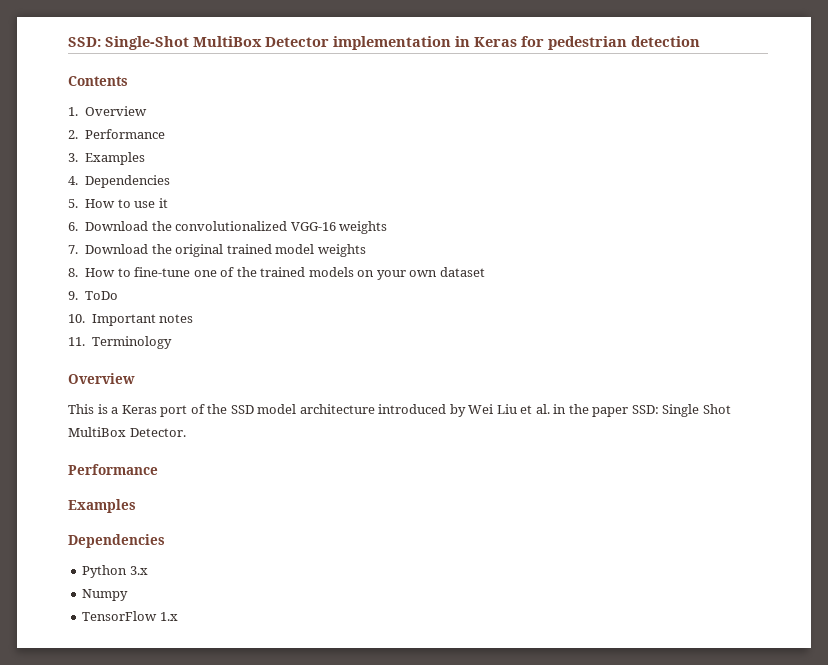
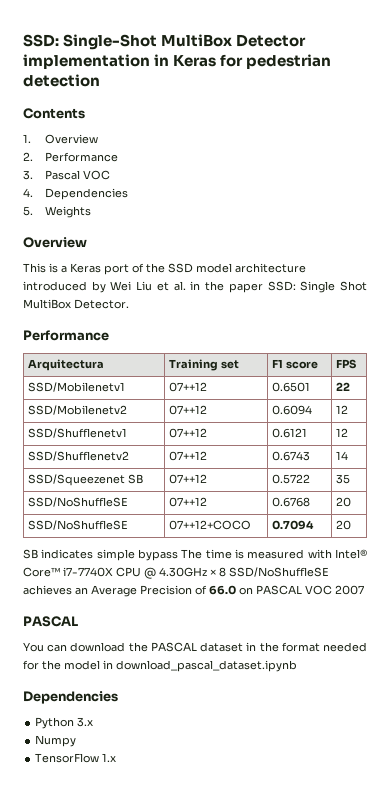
[85,152,146,165] Examples -> [44,170,110,180] Pascal VOC
[85,198,168,208] [68,221,388,234] [68,244,366,257] [68,267,485,280] [68,291,119,300] [68,314,194,326] [68,336,172,349] How to use it // 6. Download the convolutionalized VGG-16 weights // 7. Download the original trained model weights // 8. How to fine-tune one of the trained models on your own dataset // 9. ToDo // 10. Important notes // 11. Terminology -> [44,206,91,218] Weights
[68,499,136,513] // Examples -> [27,359,104,371] [168,359,239,371] [271,359,318,369] [335,359,356,369] [27,382,125,392] [168,382,207,392] [271,382,310,392] [335,382,350,391] [27,405,127,415] [168,405,207,415] [271,405,312,415] [335,405,348,414] [27,428,127,438] [168,428,207,438] [271,428,307,438] [335,428,348,437] [27,451,129,461] [168,451,207,461] [271,451,310,461] [335,451,348,460] [27,474,143,486] [168,474,207,484] [271,474,310,484] [335,474,350,484] [27,497,128,507] [168,497,207,507] [271,497,310,507] [335,497,351,507] [27,520,128,530] [168,520,251,530] [271,520,314,530] [335,520,351,530] [23,549,367,561] [23,567,329,579] [23,585,364,597] [23,616,78,627] [23,642,368,652] [23,660,297,672] // Arquitectura | Training set | F1 score | FPS // SSD/Mobilenetv1 | 07++12 | 0.6501 | 22 // SSD/Mobilenetv2 | 07++12 | 0.6094 | 12 // SSD/Shufflenetv1 | 07++12 | 0.6121 | 12 // SSD/Shufflenetv2 | 07++12 | 0.6743 | 14 // SSD/Squeezenet SB | 07++12 | 0.5722 | 35 // SSD/NoShuffleSE | 07++12 | 0.6768 | 20 // SSD/NoShuffleSE | 07++12+COCO | 0.7094 | 20 // SB indicates simple bypass The time is measured with Intel® Core™ i7-7740X CPU @ 4.30GHz × 8 SSD/NoShuffleSE achieves an Average Precision of 66.0 on PASCAL VOC 2007 // PASCAL // You can download the PASCAL dataset in the format needed for the model in download_pascal_dataset.ipynb

